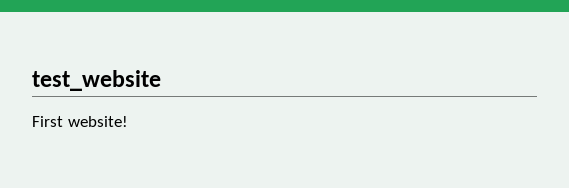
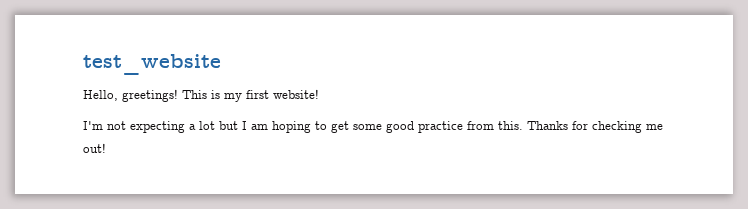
[32,116,128,127] First website! -> [83,89,319,102] [83,121,663,133] [83,143,106,153] Hello, greetings! This is my first website! // I'm not expecting a lot but I am hoping to get some good practice from this. Thanks for checking me out!

